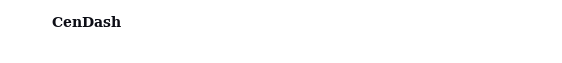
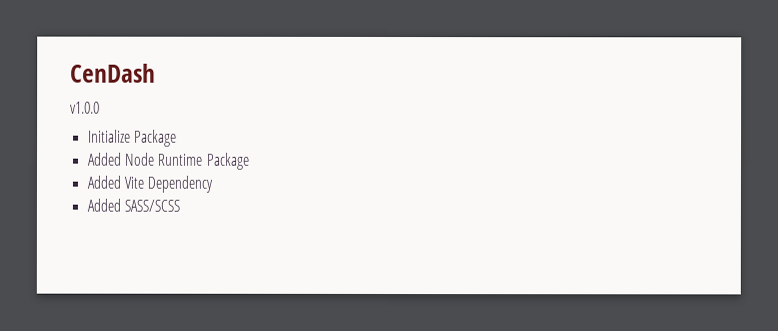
(121, 21) none -> [70,101,100,114] [87,129,177,147] [86,152,250,170] [86,175,214,193] [86,198,180,212] // v1.0.0 // Initialize Package // Added Node Runtime Package // Added Vite Dependency // Added SASS/SCSS

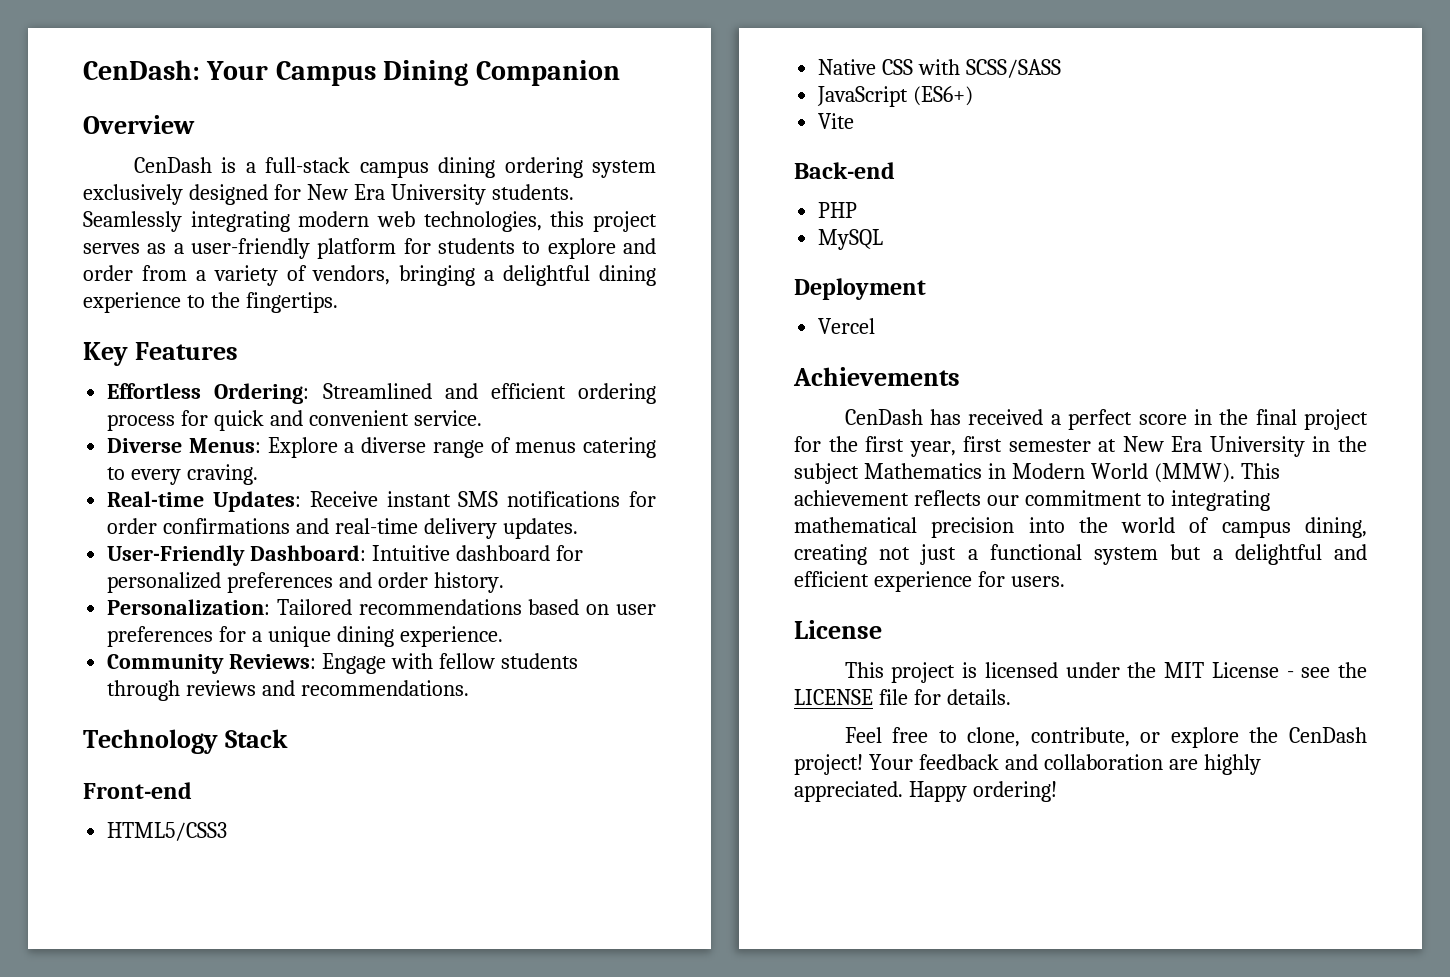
[70,63,156,83] [70,101,100,114] [87,129,177,147] [86,152,250,170] [86,175,214,193] [86,198,180,212] CenDash // v1.0.0 // Initialize Package // Added Node Runtime Package // Added Vite Dependency // Added SASS/SCSS -> [83,60,620,86] [83,115,195,134] [133,157,656,178] [83,184,574,205] [83,211,658,232] [83,238,656,259] [83,265,657,286] [83,292,338,313] [83,342,238,366] [107,383,656,404] [107,410,482,431] [107,437,657,458] [107,464,259,485] [107,491,656,512] [107,518,578,539] [107,545,583,566] [107,572,504,593] [107,599,656,615] [107,626,503,647] [107,653,578,674] [107,680,470,701] [83,729,288,754] [83,782,192,799] [107,822,228,841] [818,59,1062,78] [817,86,974,107] [818,113,855,129] [794,162,895,179] [818,202,858,218] [818,229,884,250] [794,278,926,300] [818,318,876,334] [793,367,960,386] [844,409,1368,430] [794,436,1367,457] [794,463,1280,484] [794,490,1270,511] [794,517,1367,538] [794,544,1367,565] [794,571,1065,592] [794,620,882,639] [844,662,1367,683] [794,689,1011,705] [844,727,1367,748] [794,754,1261,775] [794,781,1057,802] CenDash: Your Campus Dining Companion // Overview // CenDash is a full-stack campus dining ordering system exclusively designed for New Era University students. Seamlessly integrating modern web technologies, this project serves as a user-friendly platform for students to explore and order from a variety of vendors, bringing a delightful dining experience to the fingertips. // Key Features // Effortless Ordering: Streamlined and efficient ordering process for quick and convenient service. // Diverse Menus: Explore a diverse range of menus catering to every craving. // Real-time Updates: Receive instant SMS notifications for order confirmations and real-time delivery updates. // User-Friendly Dashboard: Intuitive dashboard for personalized preferences and order history. // Personalization: Tailored recommendations based on user preferences for a unique dining experience. // Community Reviews: Engage with fellow students through reviews and recommendations. // Technology Stack // Front-end // HTML5/CSS3 // Native CSS with SCSS/SASS // JavaScript (ES6+) // Vite // Back-end // PHP // MySQL // Deployment // Vercel // Achievements // CenDash has received a perfect score in the final project for the first year, first semester at New Era University in the subject Mathematics in Modern World (MMW). This achievement reflects our commitment to integrating mathematical precision into the world of campus dining, creating not just a functional system but a delightful and efficient experience for users. // License // This project is licensed under the MIT License - see the LICENSE file for details. // Feel free to clone, contribute, or explore the CenDash project! Your feedback and collaboration are highly appreciated. Happy ordering!

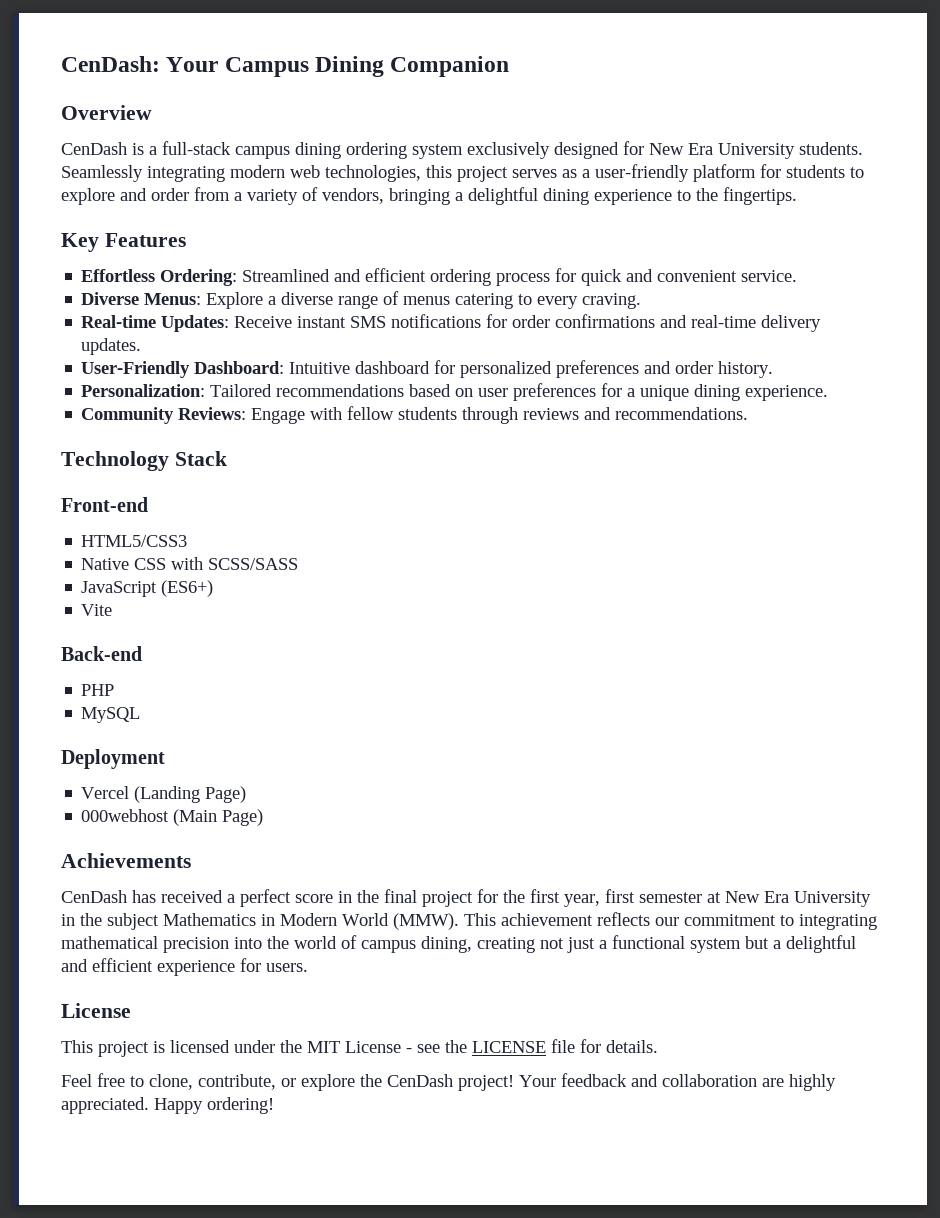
(876, 326) none -> [134,786,247,803] [81,809,264,826] (Landing Page) // 000webhost (Main Page)

